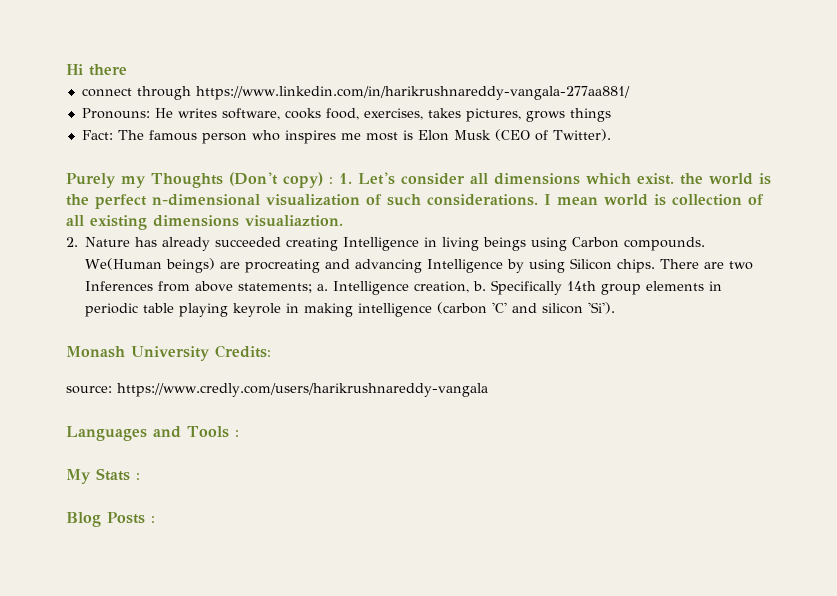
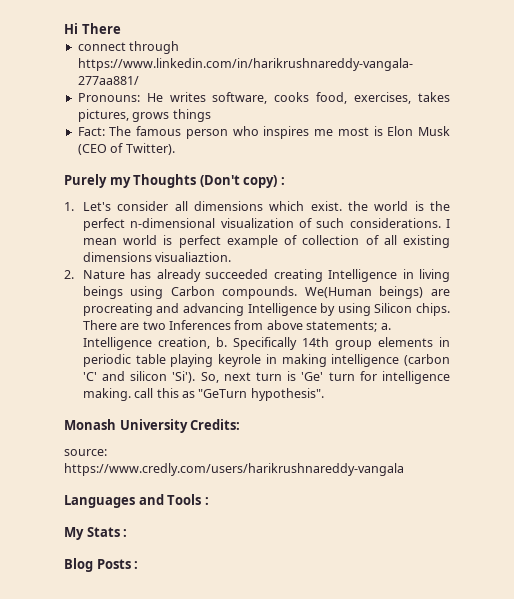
[89,64,127,76] there -> [81,23,121,34] There
(333, 180) none -> (285, 181) //
(666, 200) none -> [178,235,298,248] perfect example of
(616, 308) none -> [200,371,450,384] [82,388,324,401] So, next turn is 'Ge' turn for intelligence making. call this as "GeTurn hypothesis".

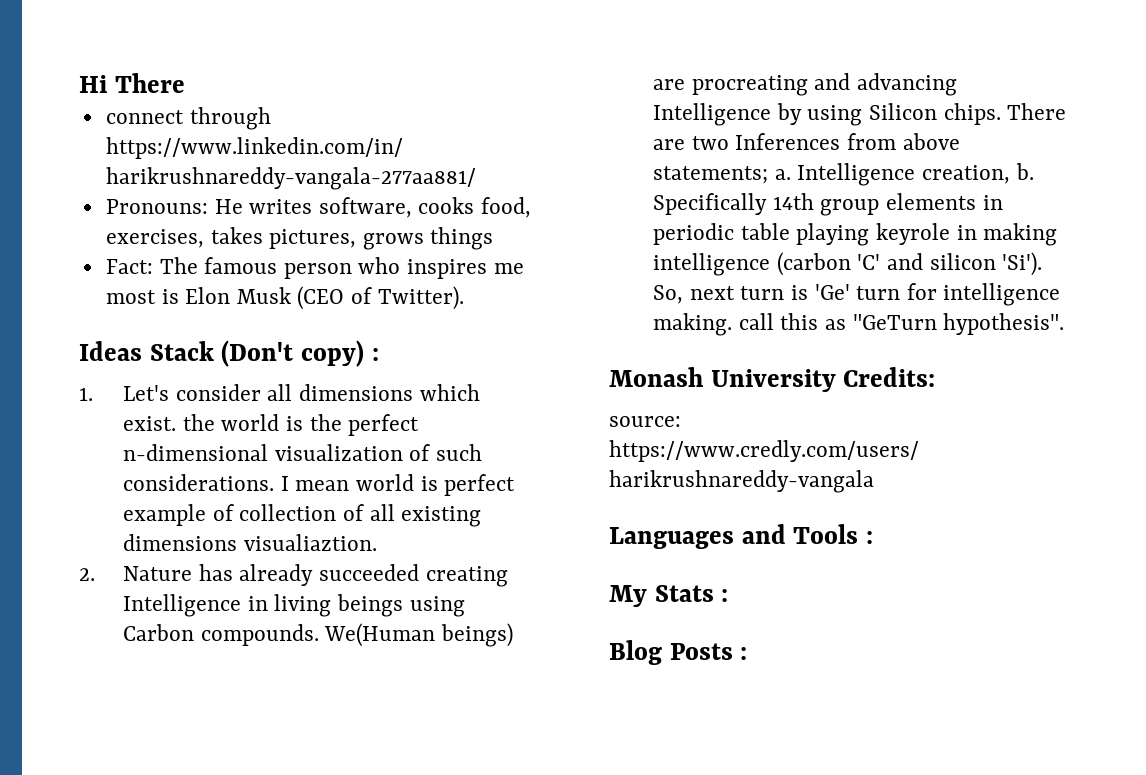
[64,174,197,188] Purely my Thoughts -> [79,341,214,361] Ideas Stack

